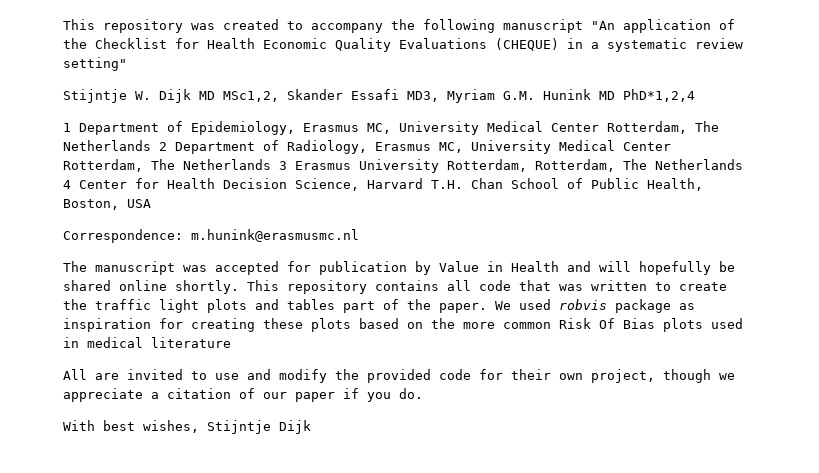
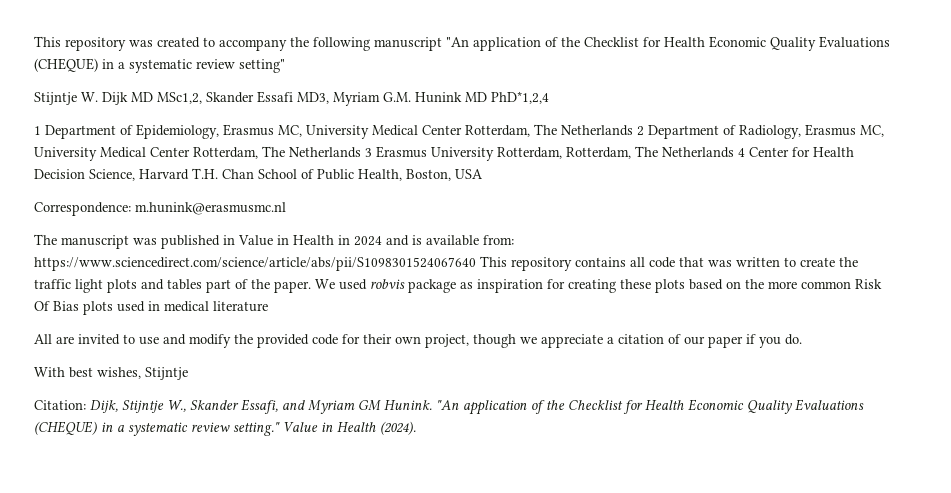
[215,261,735,275] [63,280,239,294] accepted for publication by Value in Health and will hopefully be shared online shortly. -> [161,235,514,249] [34,257,476,271] published in Value in Health in 2024 and is available from: https://www.sciencedirect.com/science/article/abs/pii/S1098301524067640
[279,420,311,434] Dijk -> [34,399,864,415] [34,421,416,436] // Citation: Dijk, Stijntje W., Skander Essafi, and Myriam GM Hunink. "An application of the Checklist for Health Economic Quality Evaluations (CHEQUE) in a systematic review setting." Value in Health (2024).

